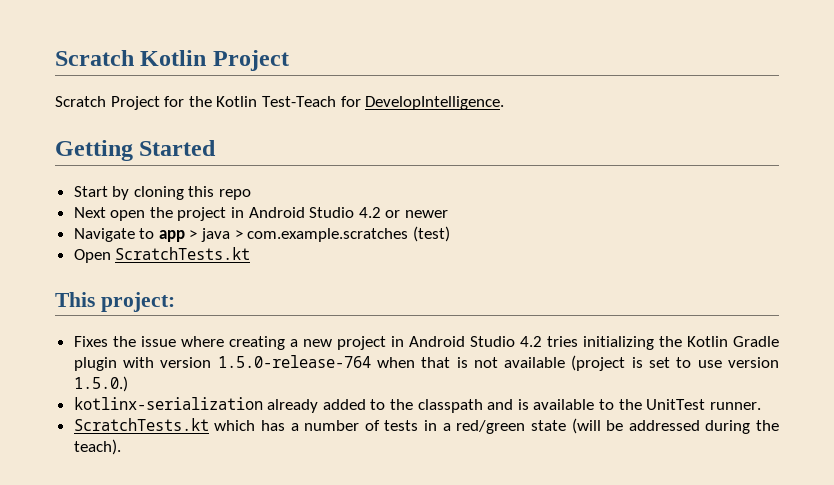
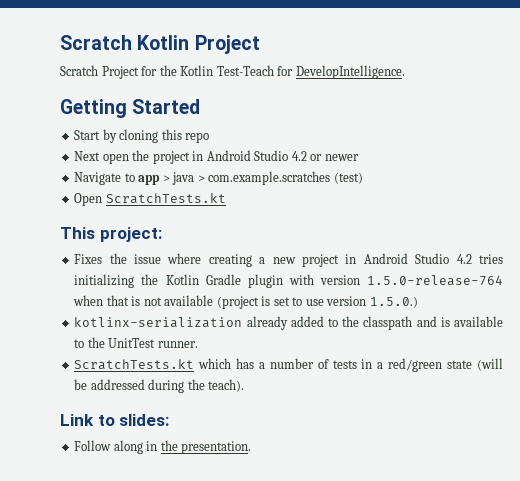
(121, 447) none -> [60,414,170,426] [74,440,252,454] // Link to slides: // Follow along in the presentation.

